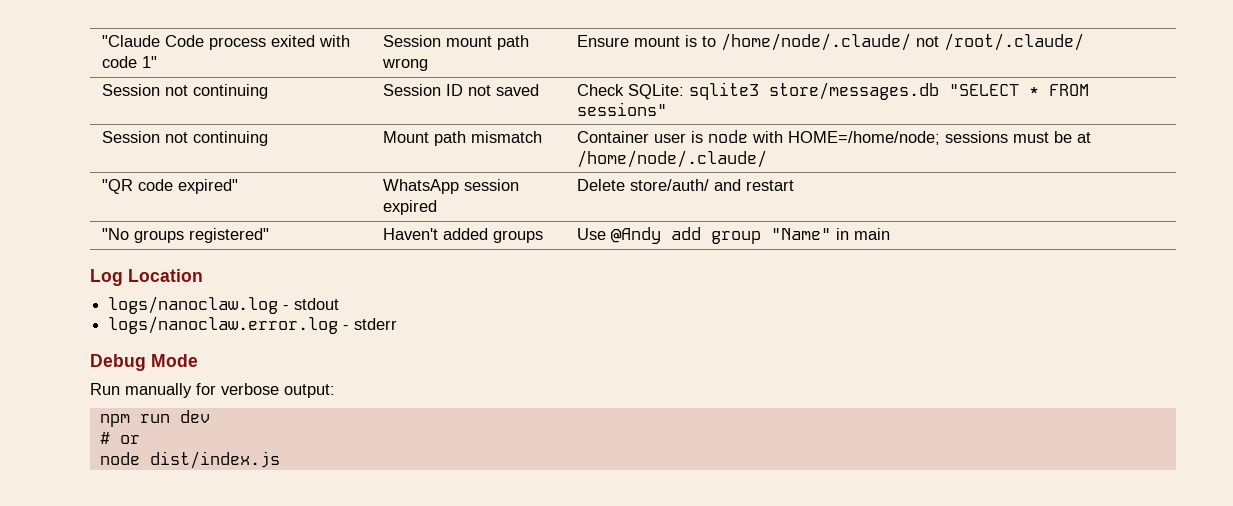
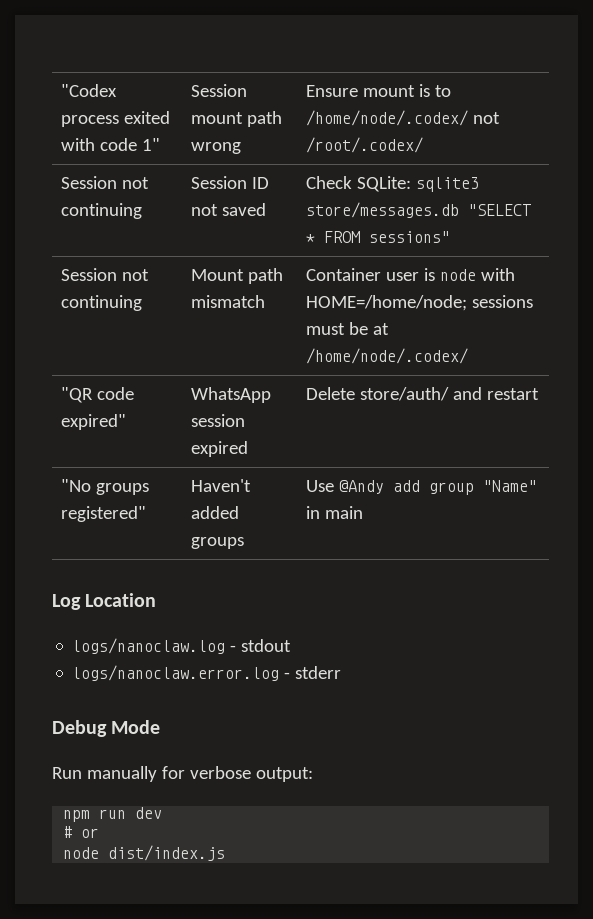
[102,35,205,47] "Claude Code -> [60,84,117,97] "Codex
[721,33,1085,51] /home/node/.claude/ not /root/.claude/ -> [305,110,500,126] [305,137,423,153] /home/node/.codex/ not /root/.codex/
[577,150,768,168] /home/node/.claude/ -> [305,348,468,364] /home/node/.codex/

